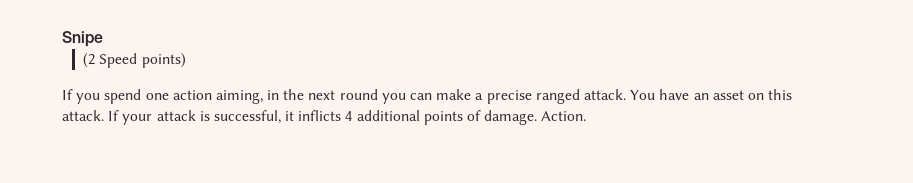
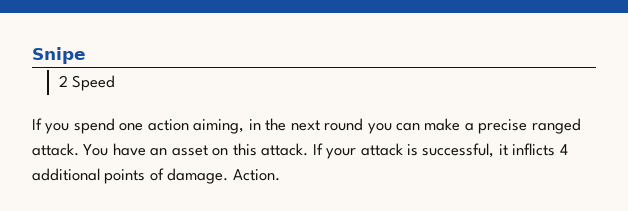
[83,53,96,68] (2 -> [58,75,68,87] 2
[141,53,186,68] points) -> (115, 83) none

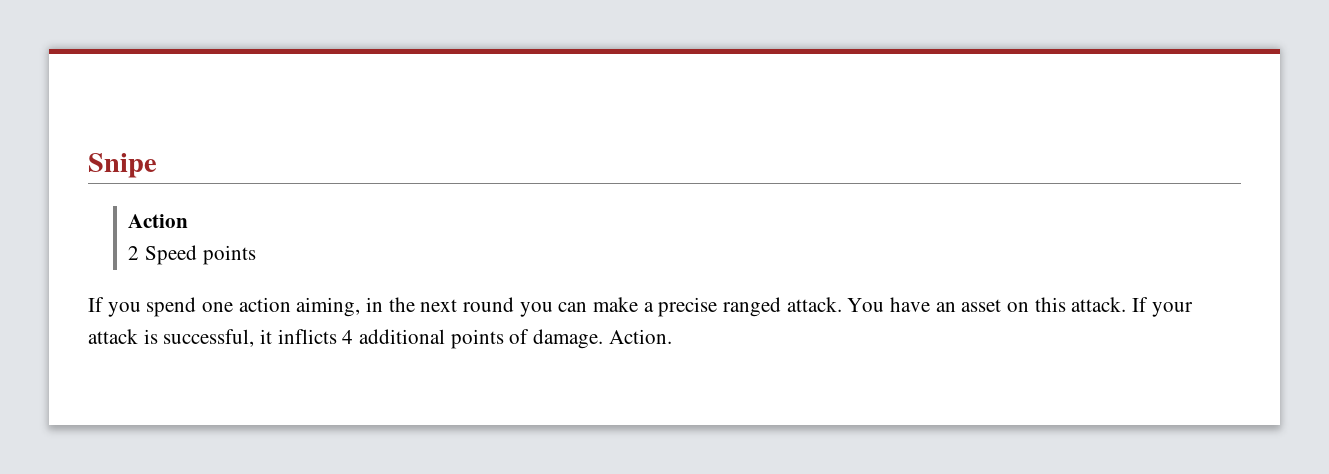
(86, 55) none -> [128,214,189,228] // Action
(115, 83) none -> [202,245,256,265] points

